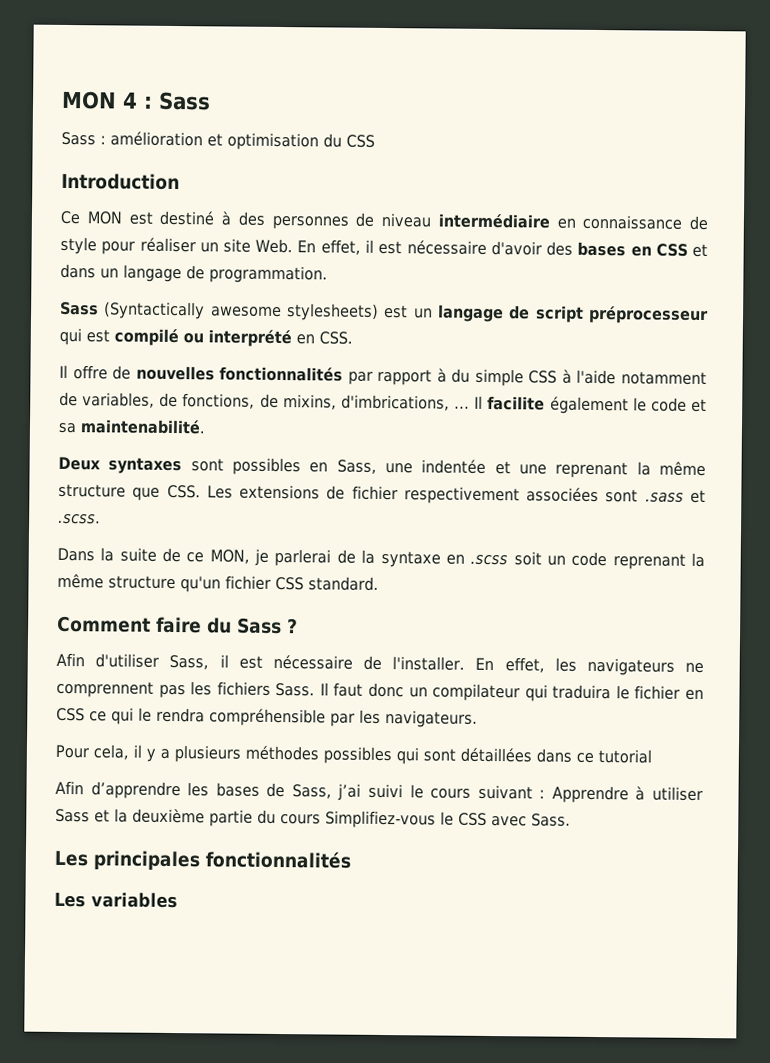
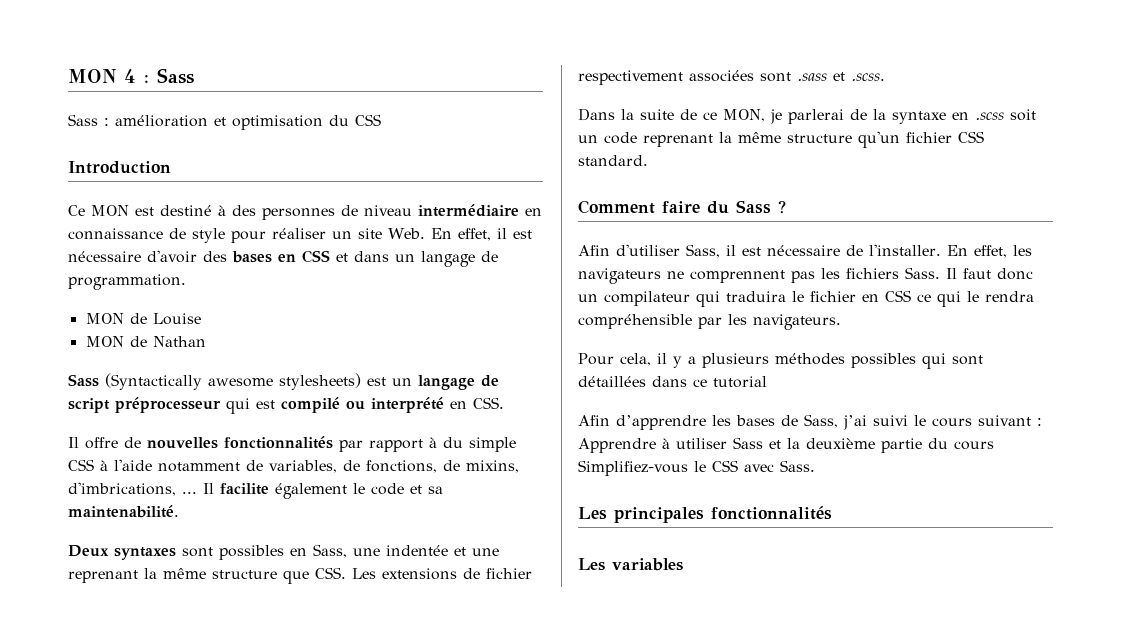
(328, 274) none -> [85,313,201,325] [85,336,206,347] // MON de Louise // MON de Nathan

